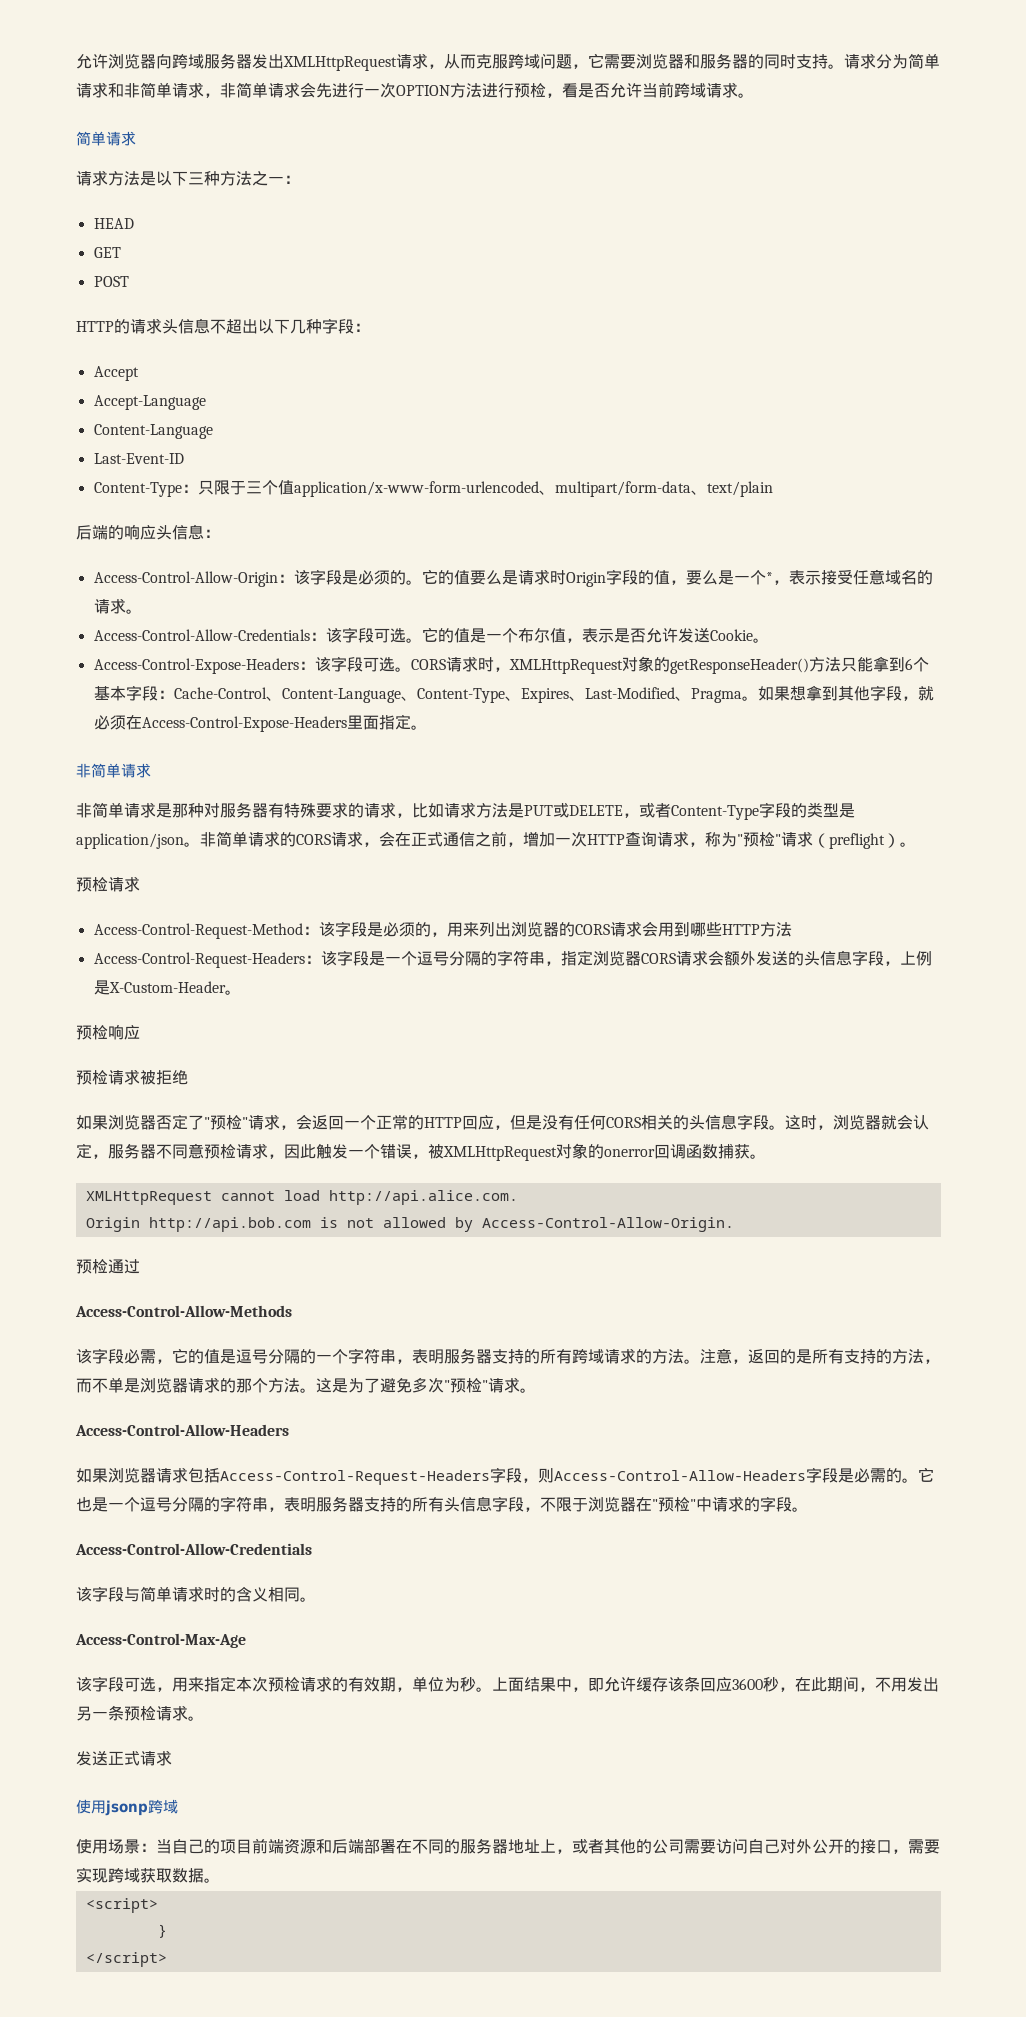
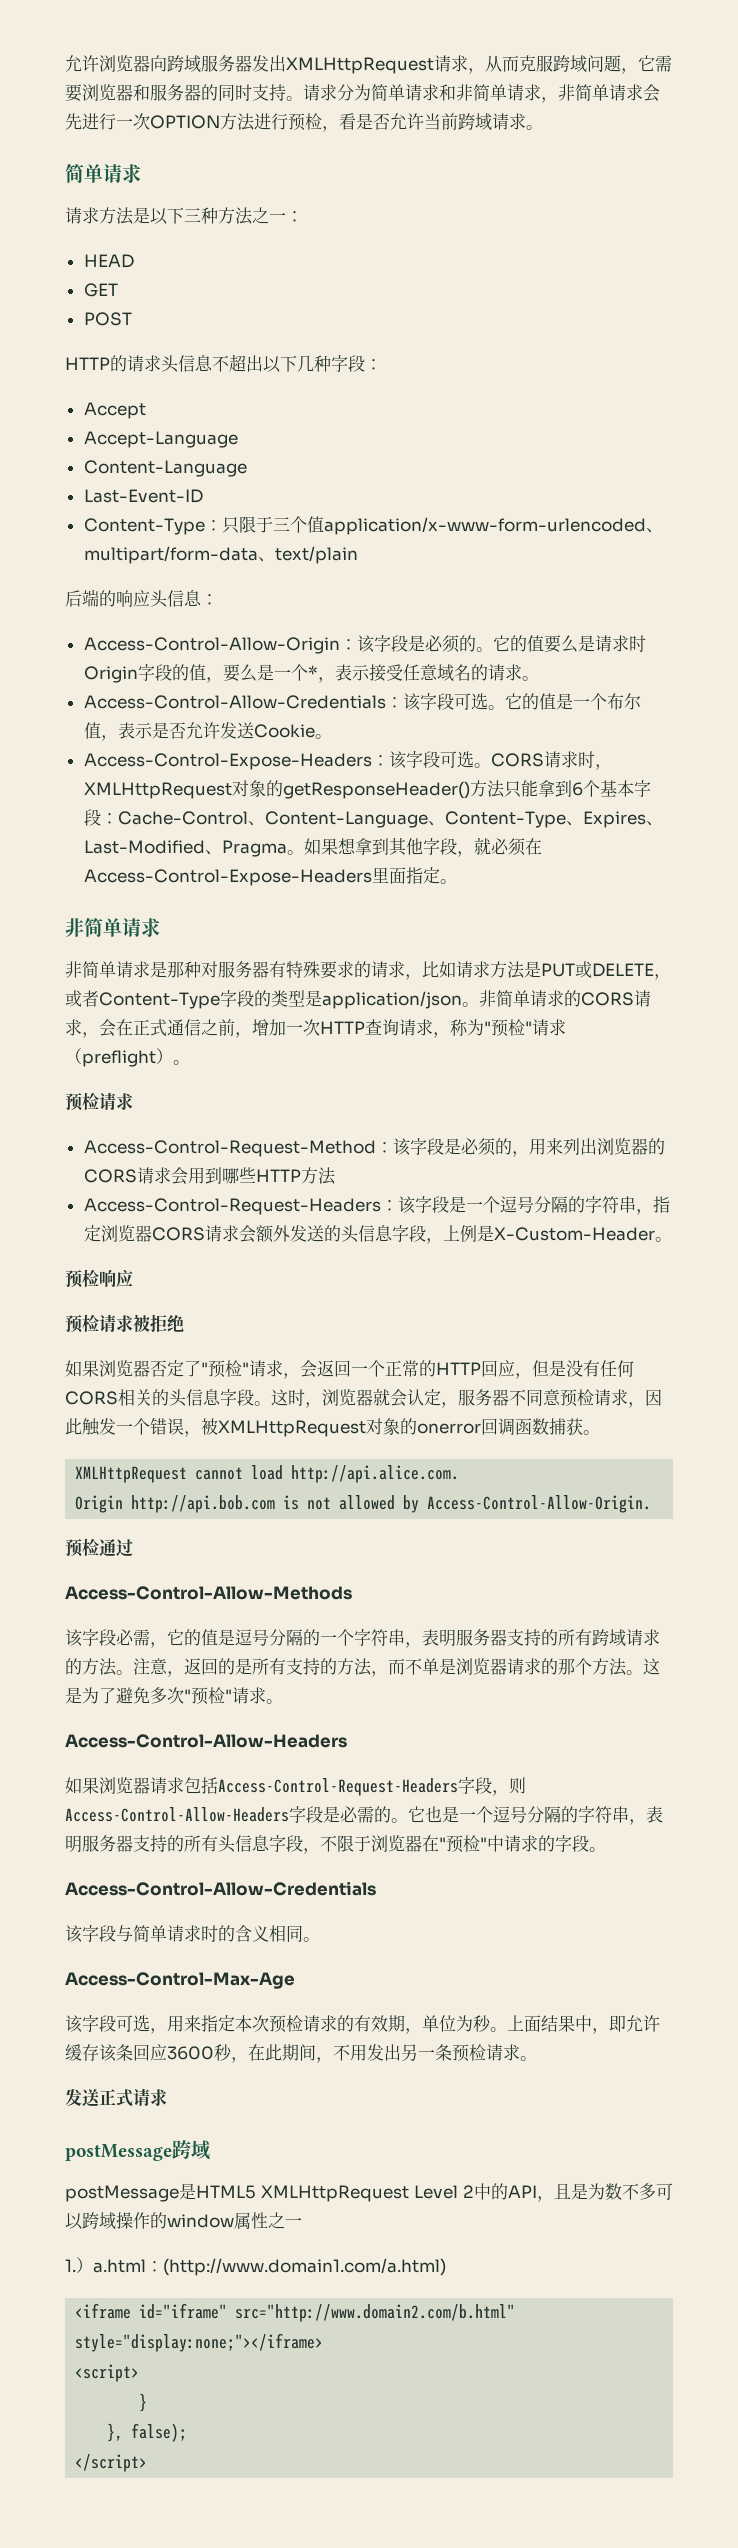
[76,1799,148,1816] 使用jsonp -> [65,2144,172,2161] postMessage
[76,1838,940,1854] [76,1867,220,1883] 使用场景：当自己的项目前端资源和后端部署在不同的服务器地址上，或者其他的公司需要访问自己对外公开的接口，需要实现跨域获取数据。 -> [65,2183,673,2202] [65,2212,302,2230] [65,2257,446,2276] [75,2303,516,2322] [75,2333,324,2352] postMessage是HTML5 XMLHttpRequest Level 2中的API，且是为数不多可以跨域操作的window属性之一 // 1.）a.html：(http://www.domain1.com/a.html) // <iframe id="iframe" src="http://www.domain2.com/b.html" style="display:none;"></iframe>
(167, 1931) none -> [107,2423,188,2442] // }, false);

